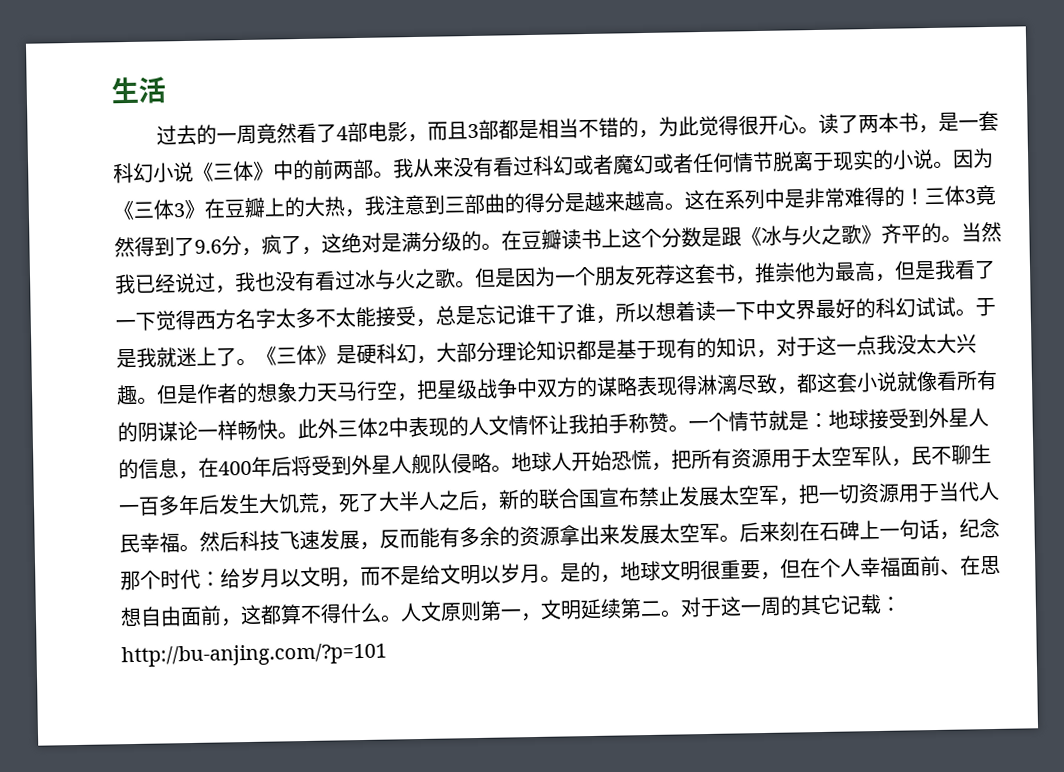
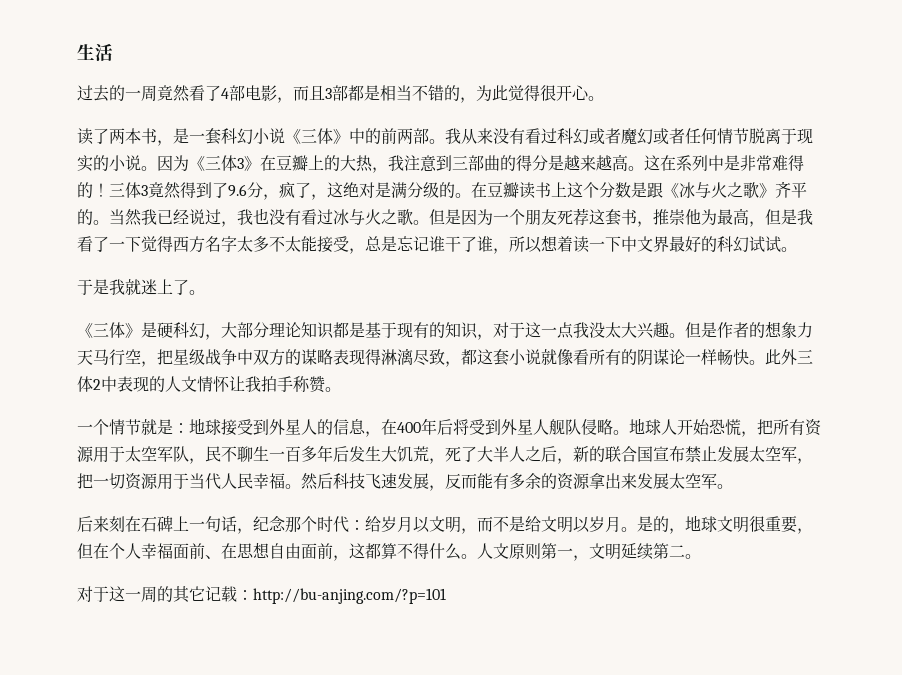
(820, 130) none -> (604, 98) //
(976, 312) none -> (797, 249) //
(257, 362) none -> (205, 292) //
(689, 428) none -> (341, 389) //
(740, 538) none -> (733, 486) //
(682, 613) none -> (701, 556) //

